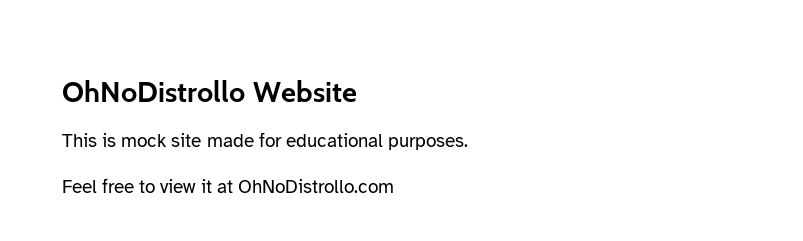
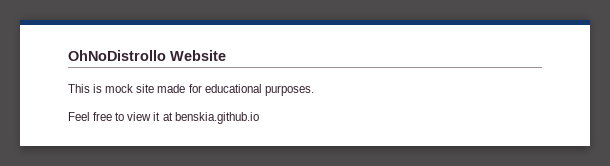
[237,179,394,193] OhNoDistrollo.com -> [174,112,259,124] benskia.github.io

